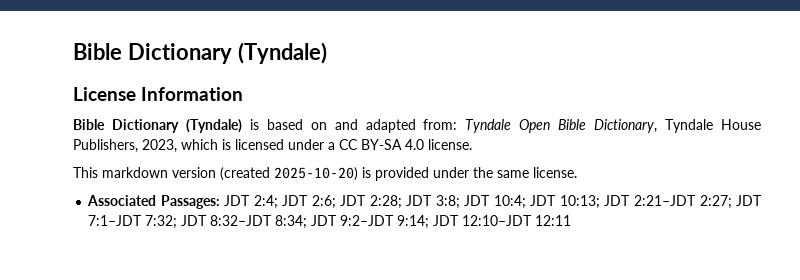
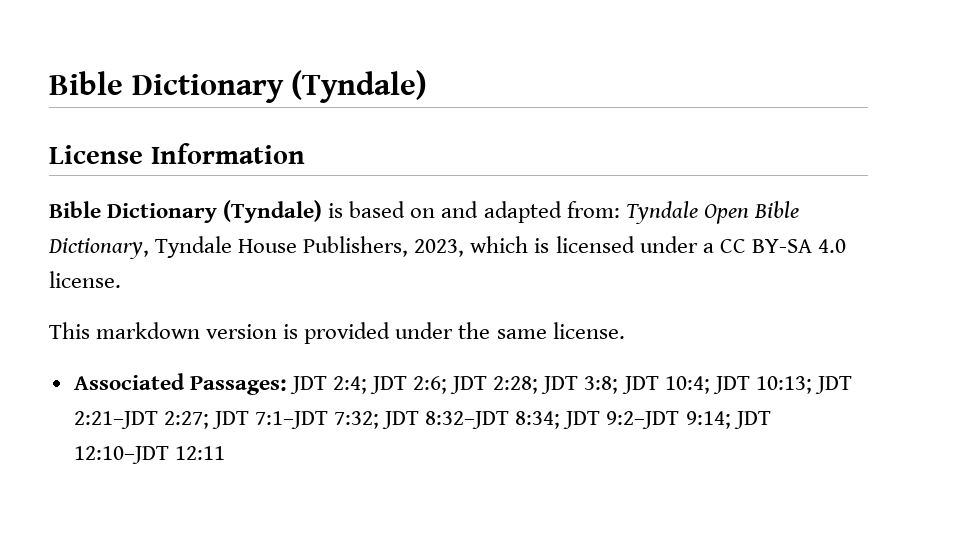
[220,167,358,181] (created 2025-10-20) -> (278, 331) none

